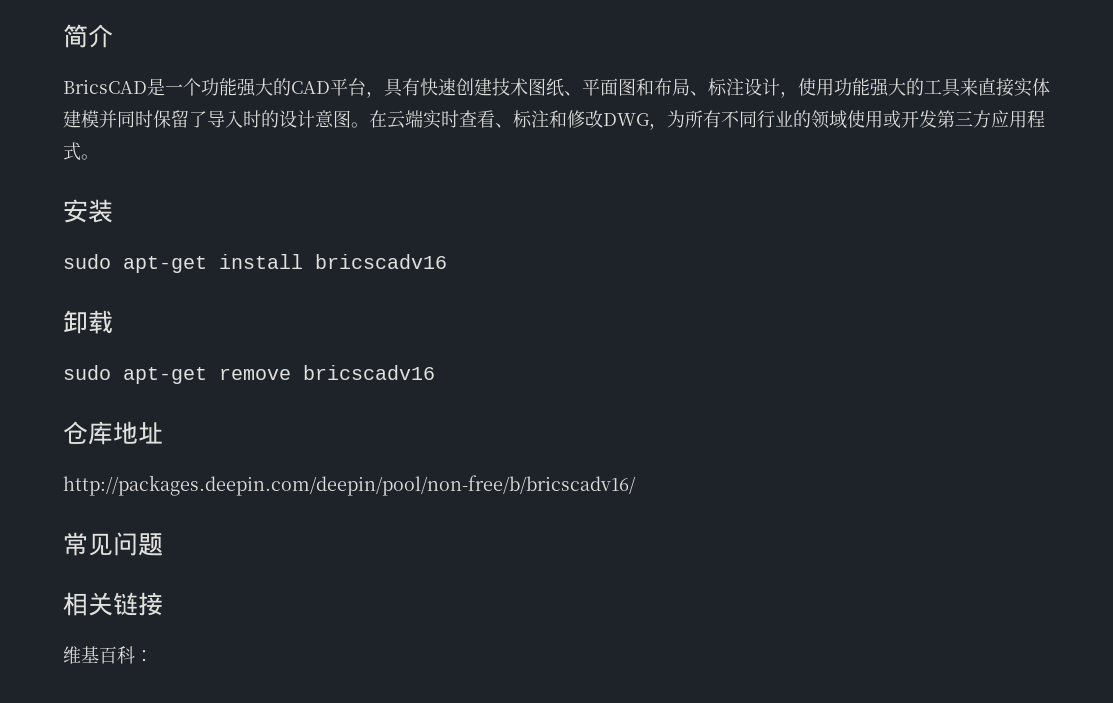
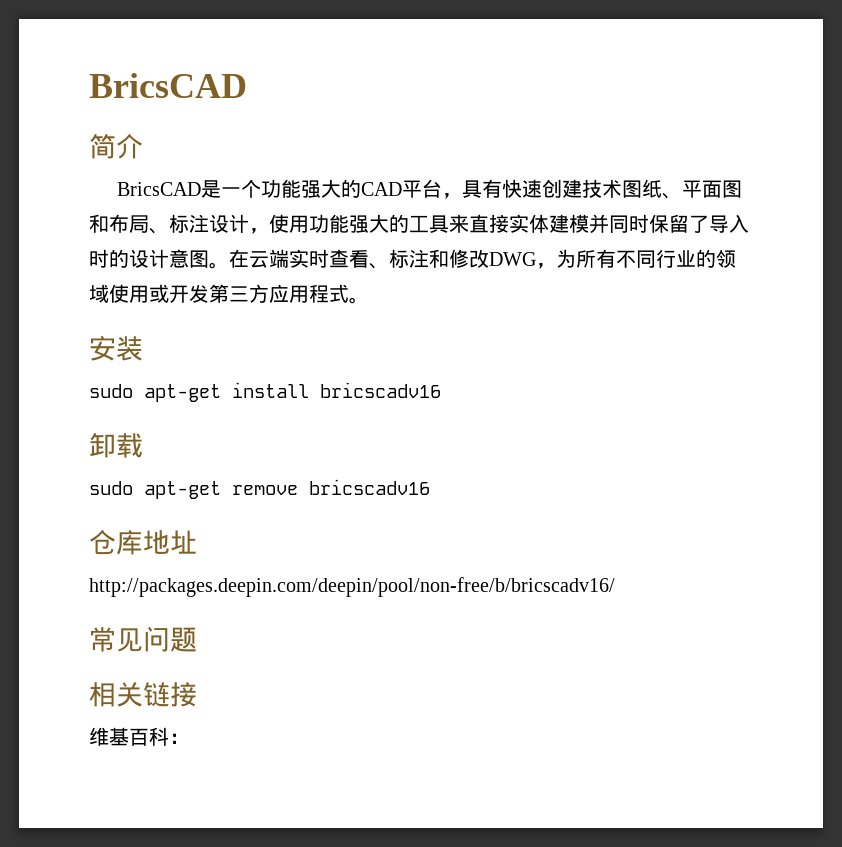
(63, 36) none -> [89,73,247,98] BricsCAD //

